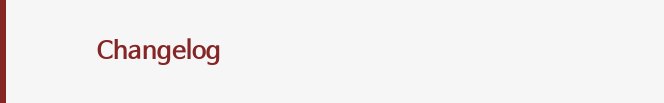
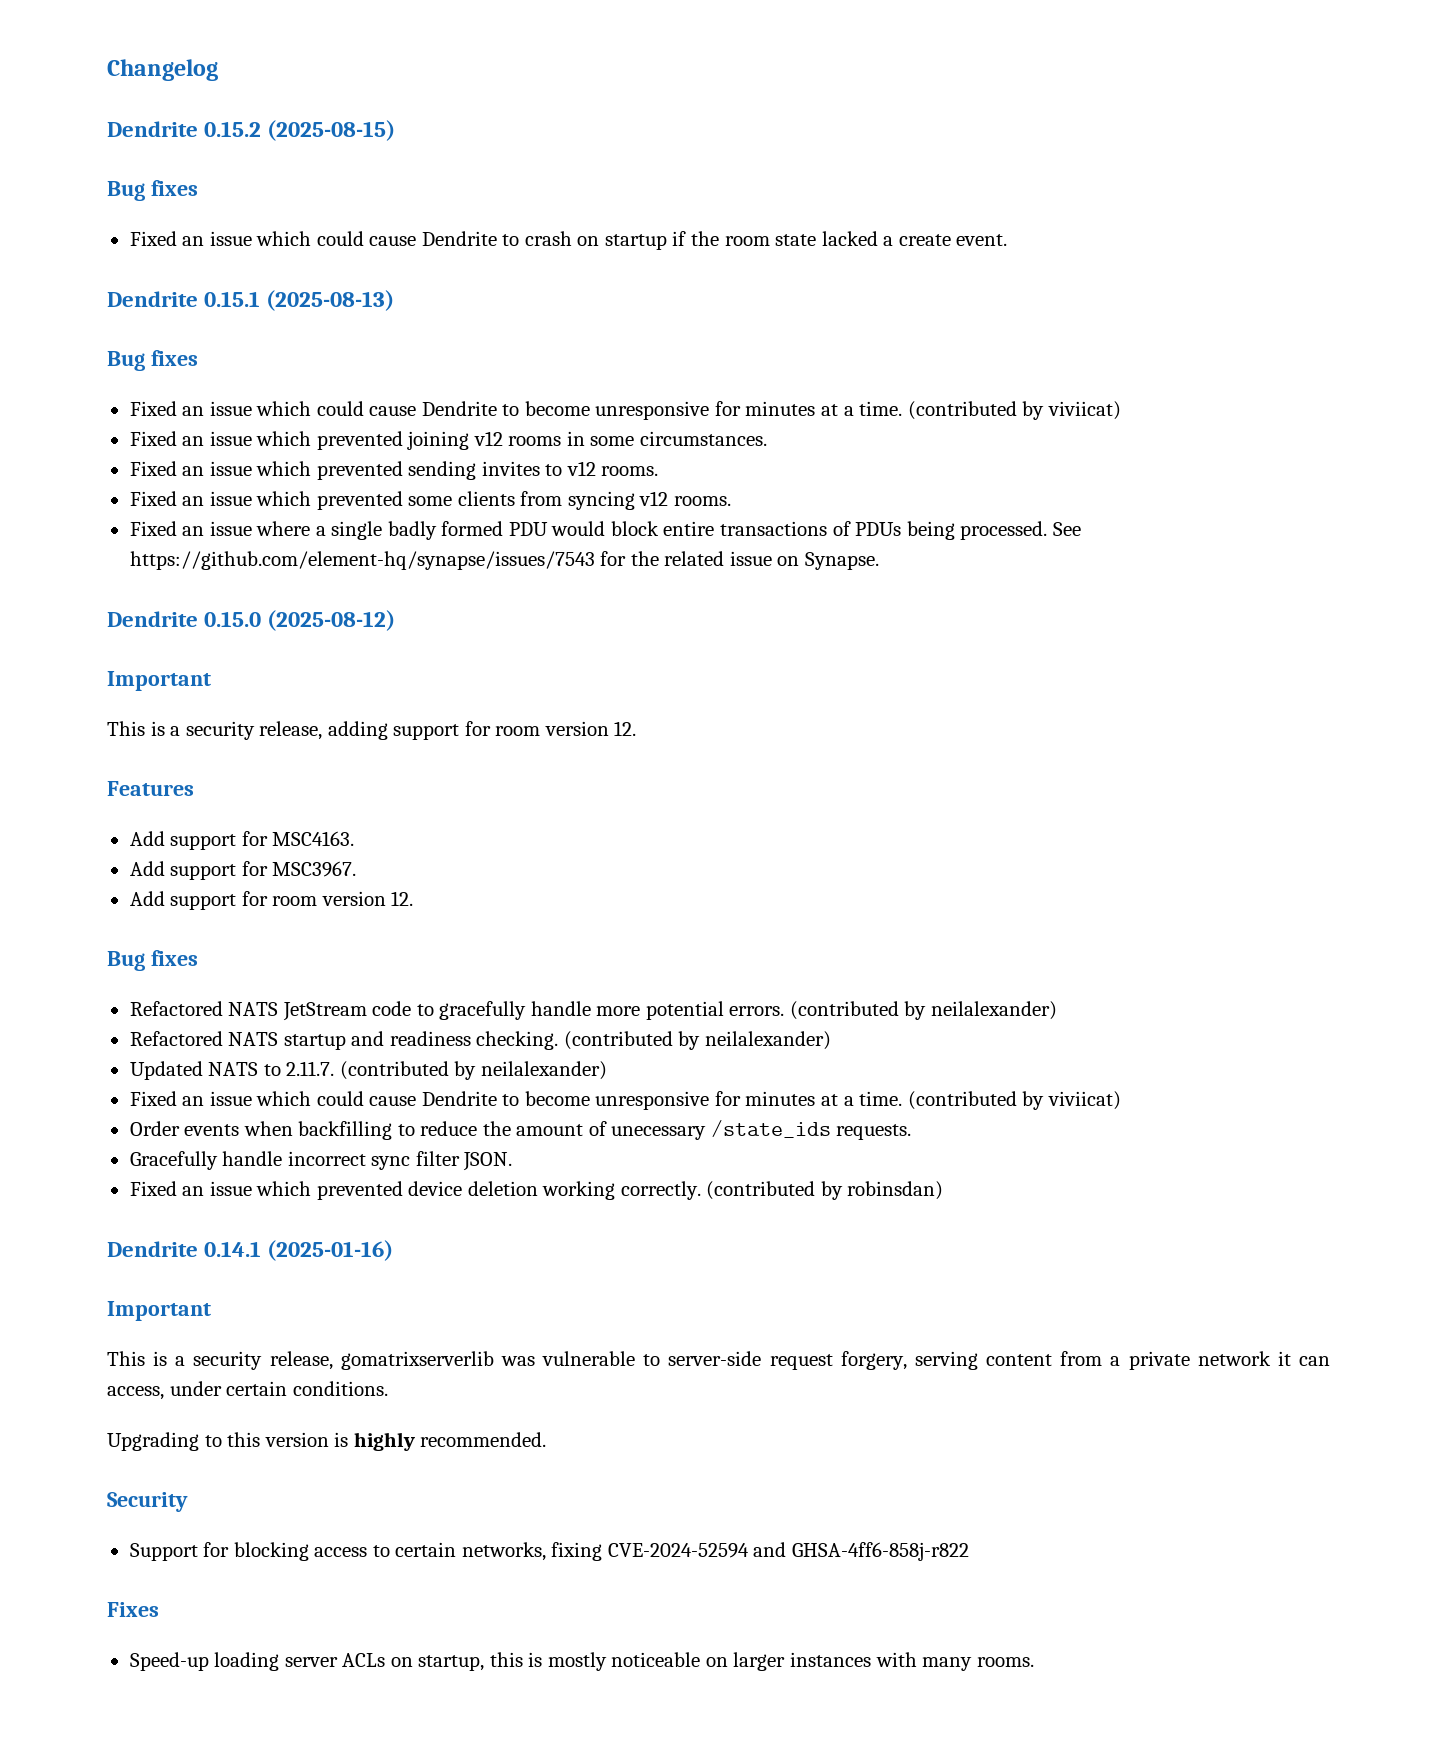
(221, 51) none -> [107,120,396,141] [107,180,198,201] [129,231,1008,250] [107,290,395,311] [107,350,198,371] [129,401,1121,420] [129,431,767,450] [129,461,659,480] [129,491,731,510] [129,521,1081,540] [129,551,879,570] [107,610,396,631] [107,671,211,691] [107,721,637,740] [107,781,194,796] [129,831,355,850] [129,861,357,880] [129,891,414,910] [107,950,198,971] [129,1001,1057,1021] [129,1031,831,1050] [129,1061,607,1080] [129,1091,1121,1110] [129,1120,912,1140] [129,1151,513,1171] [129,1181,944,1200] [107,1240,394,1261] [107,1301,211,1321] [107,1351,1330,1370] [107,1381,388,1400] [107,1432,547,1451] [107,1492,188,1512] [129,1542,969,1561] [107,1602,159,1617] [129,1652,1034,1671] // Dendrite 0.15.2 (2025-08-15) // Bug fixes // Fixed an issue which could cause Dendrite to crash on startup if the room state lacked a create event. // Dendrite 0.15.1 (2025-08-13) // Bug fixes // Fixed an issue which could cause Dendrite to become unresponsive for minutes at a time. (contributed by viviicat) // Fixed an issue which prevented joining v12 rooms in some circumstances. // Fixed an issue which prevented sending invites to v12 rooms. // Fixed an issue which prevented some clients from syncing v12 rooms. // Fixed an issue where a single badly formed PDU would block entire transactions of PDUs being processed. See https://github.com/element-hq/synapse/issues/7543 for the related issue on Synapse. // Dendrite 0.15.0 (2025-08-12) // Important // This is a security release, adding support for room version 12. // Features // Add support for MSC4163. // Add support for MSC3967. // Add support for room version 12. // Bug fixes // Refactored NATS JetStream code to gracefully handle more potential errors. (contributed by neilalexander) // Refactored NATS startup and readiness checking. (contributed by neilalexander) // Updated NATS to 2.11.7. (contributed by neilalexander) // Fixed an issue which could cause Dendrite to become unresponsive for minutes at a time. (contributed by viviicat) // Order events when backfilling to reduce the amount of unecessary /state_ids requests. // Gracefully handle incorrect sync filter JSON. // Fixed an issue which prevented device deletion working correctly. (contributed by robinsdan) // Dendrite 0.14.1 (2025-01-16) // Important // This is a security release, gomatrixserverlib was vulnerable to server-side request forgery, serving content from a private network it can access, under certain conditions. // Upgrading to this version is highly recommended. // Security // Support for blocking access to certain networks, fixing CVE-2024-52594 and GHSA-4ff6-858j-r822 // Fixes // Speed-up loading server ACLs on startup, this is mostly noticeable on larger instances with many rooms.

